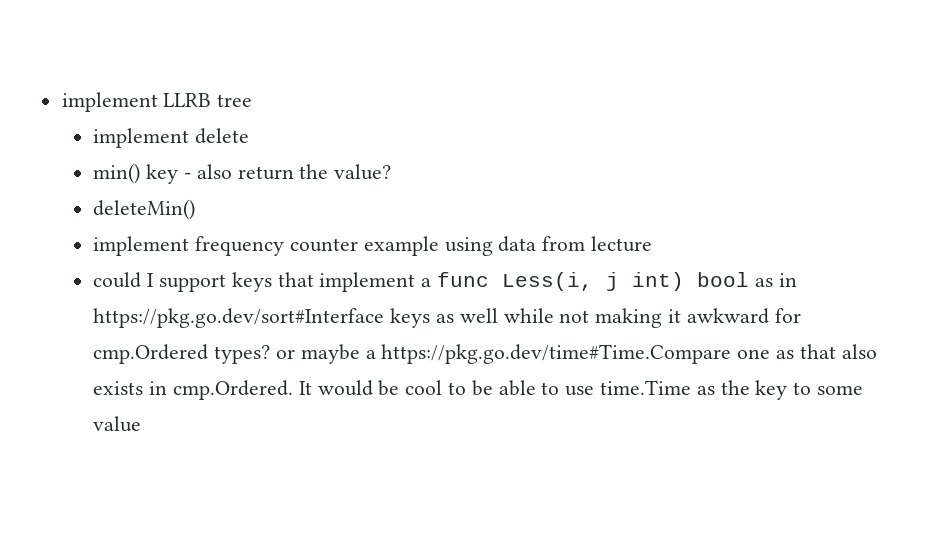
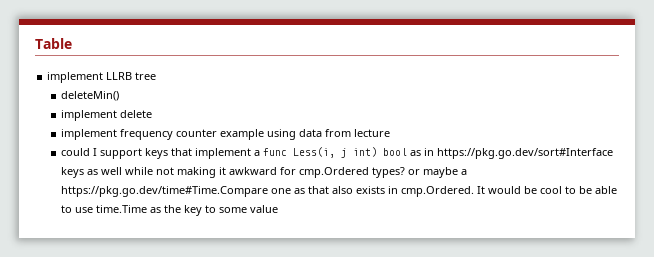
(61, 102) none -> [35,38,72,49] Table //
(253, 100) none -> [60,91,119,101] // deleteMin()
[93,163,392,184] [93,199,196,220] // min() key - also return the value? // deleteMin() -> (152, 114) none

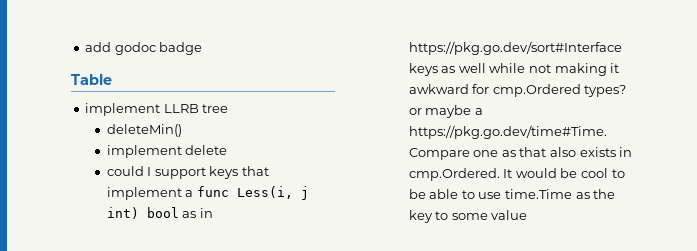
(35, 43) none -> [85,42,203,55] add godoc badge //
[60,129,390,140] // implement frequency counter example using data from lecture -> (228, 150) none

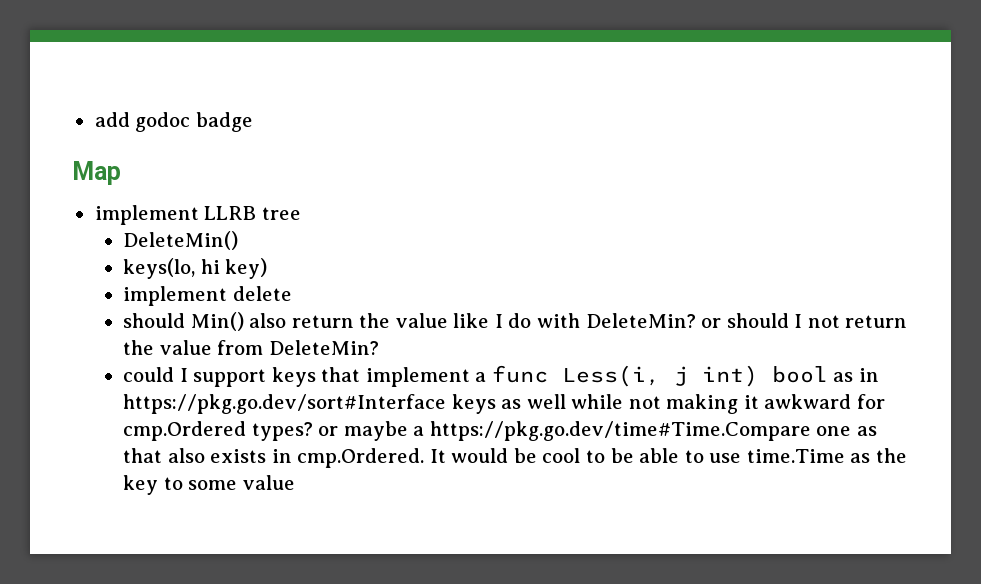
[71,74,112,85] Table -> [72,161,121,185] Map
[106,124,182,137] [106,145,228,158] deleteMin() // implement delete -> [123,231,239,250] [123,258,268,279] [123,286,292,306] [123,312,908,331] [123,340,379,355] DeleteMin() // keys(lo, hi key) // implement delete // should Min() also return the value like I do with DeleteMin? or should I not return the value from DeleteMin?

